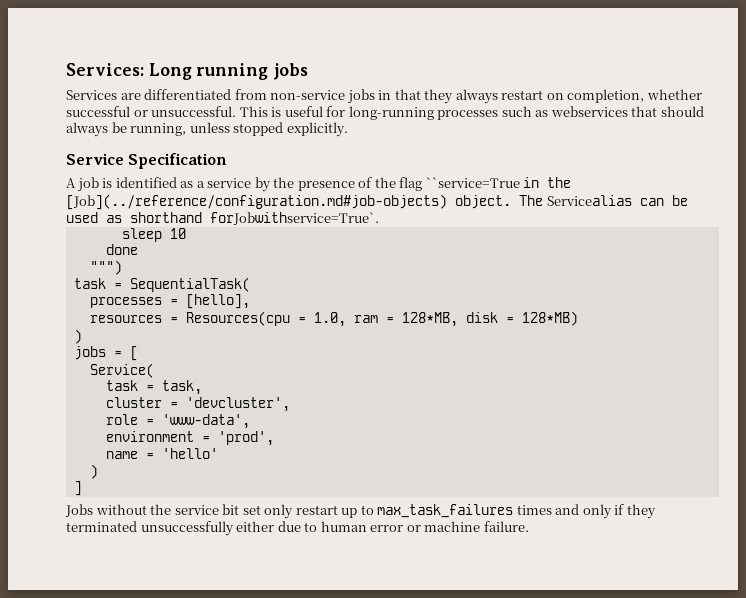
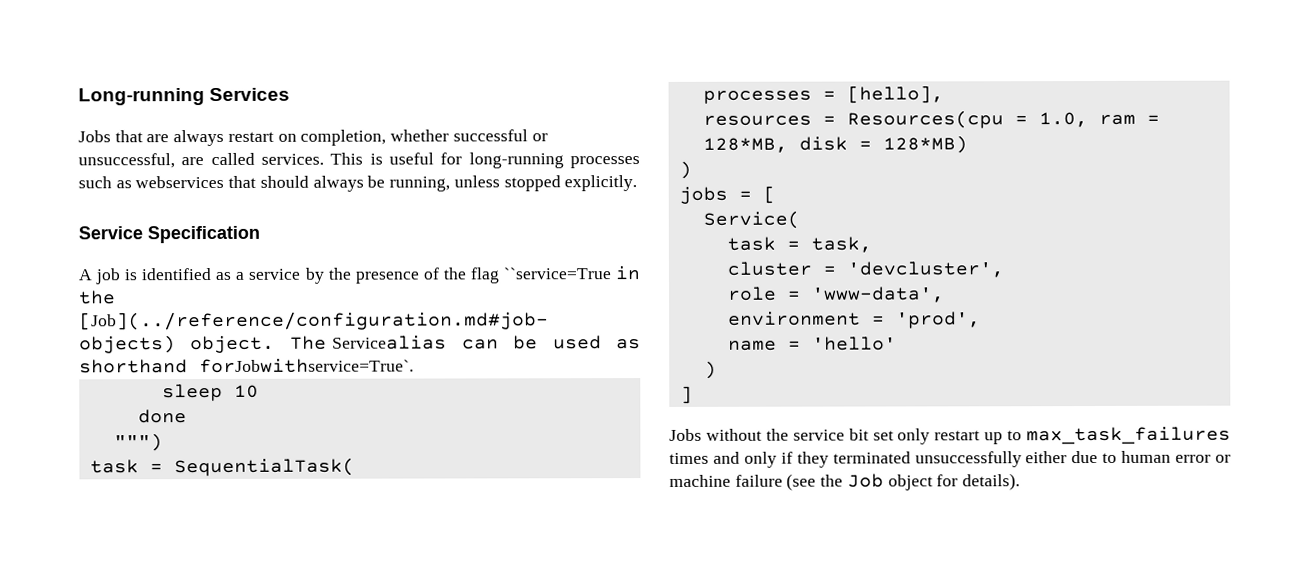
[66,63,309,80] [66,89,454,104] Services: Long running jobs // Services are differentiated from non-service jobs in that they -> [78,87,291,106] [78,130,170,143] Long-running Services // Jobs that are
[151,106,237,117] unsuccessful. -> [78,152,324,169] unsuccessful, are called services.
[483,521,529,532] failure. -> [734,473,1021,491] failure (see the Job object for details).

